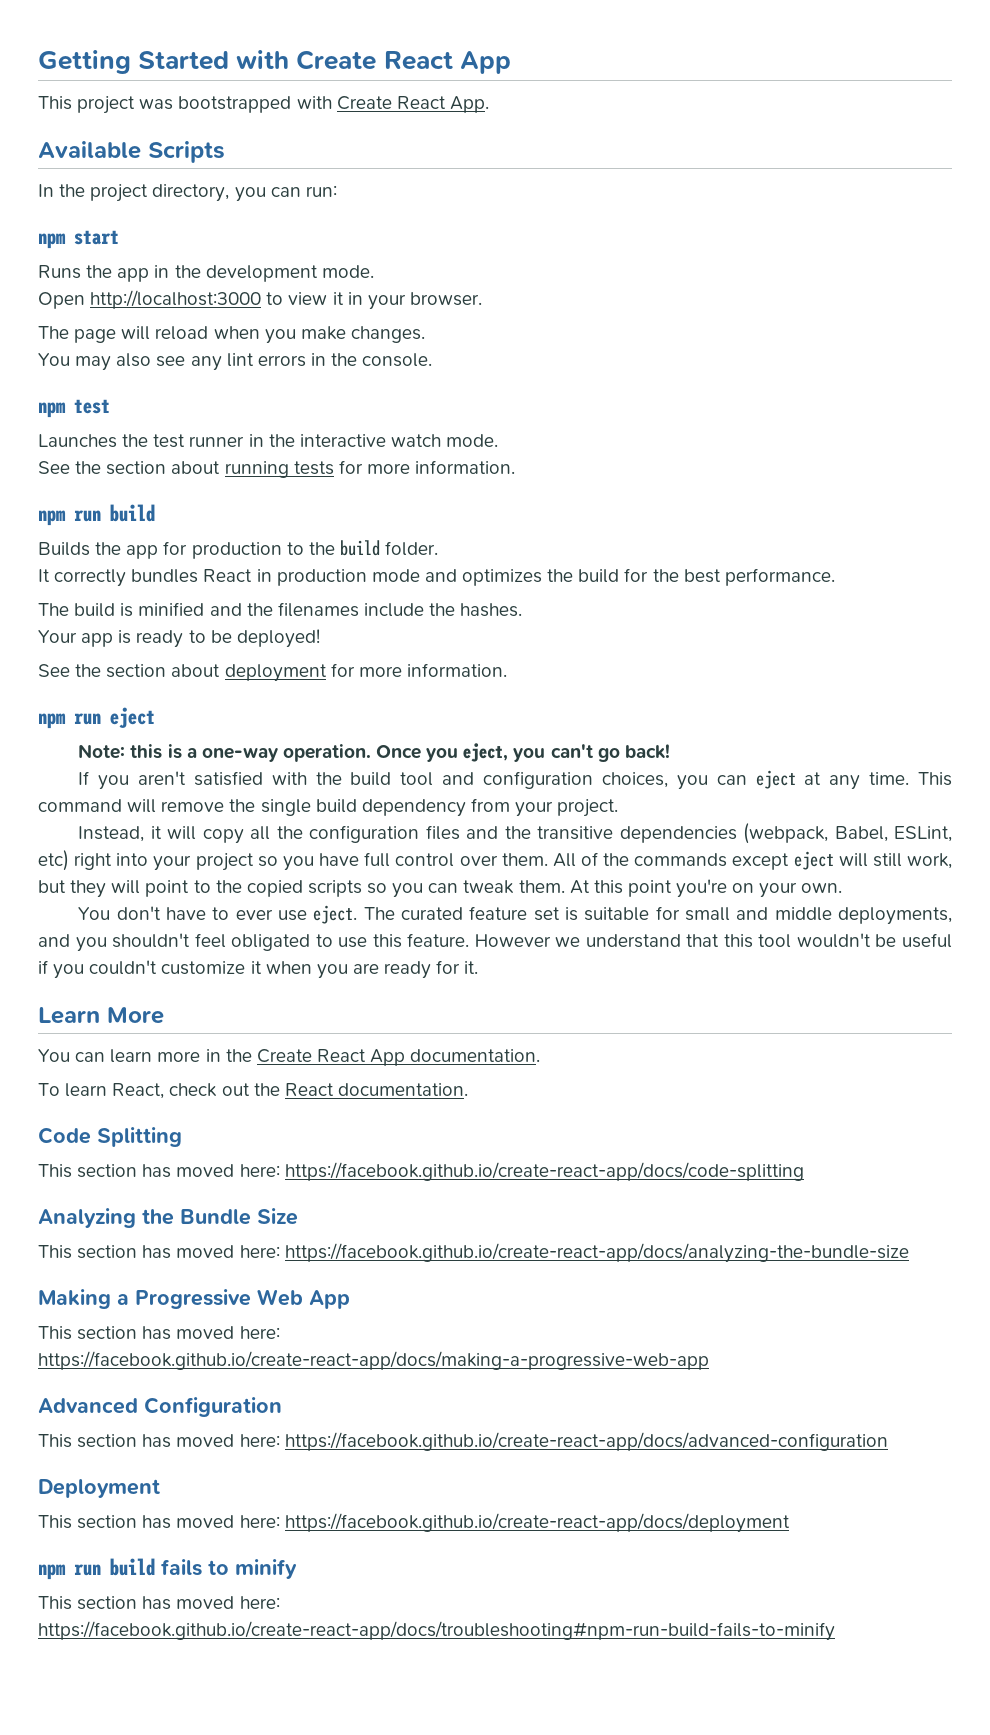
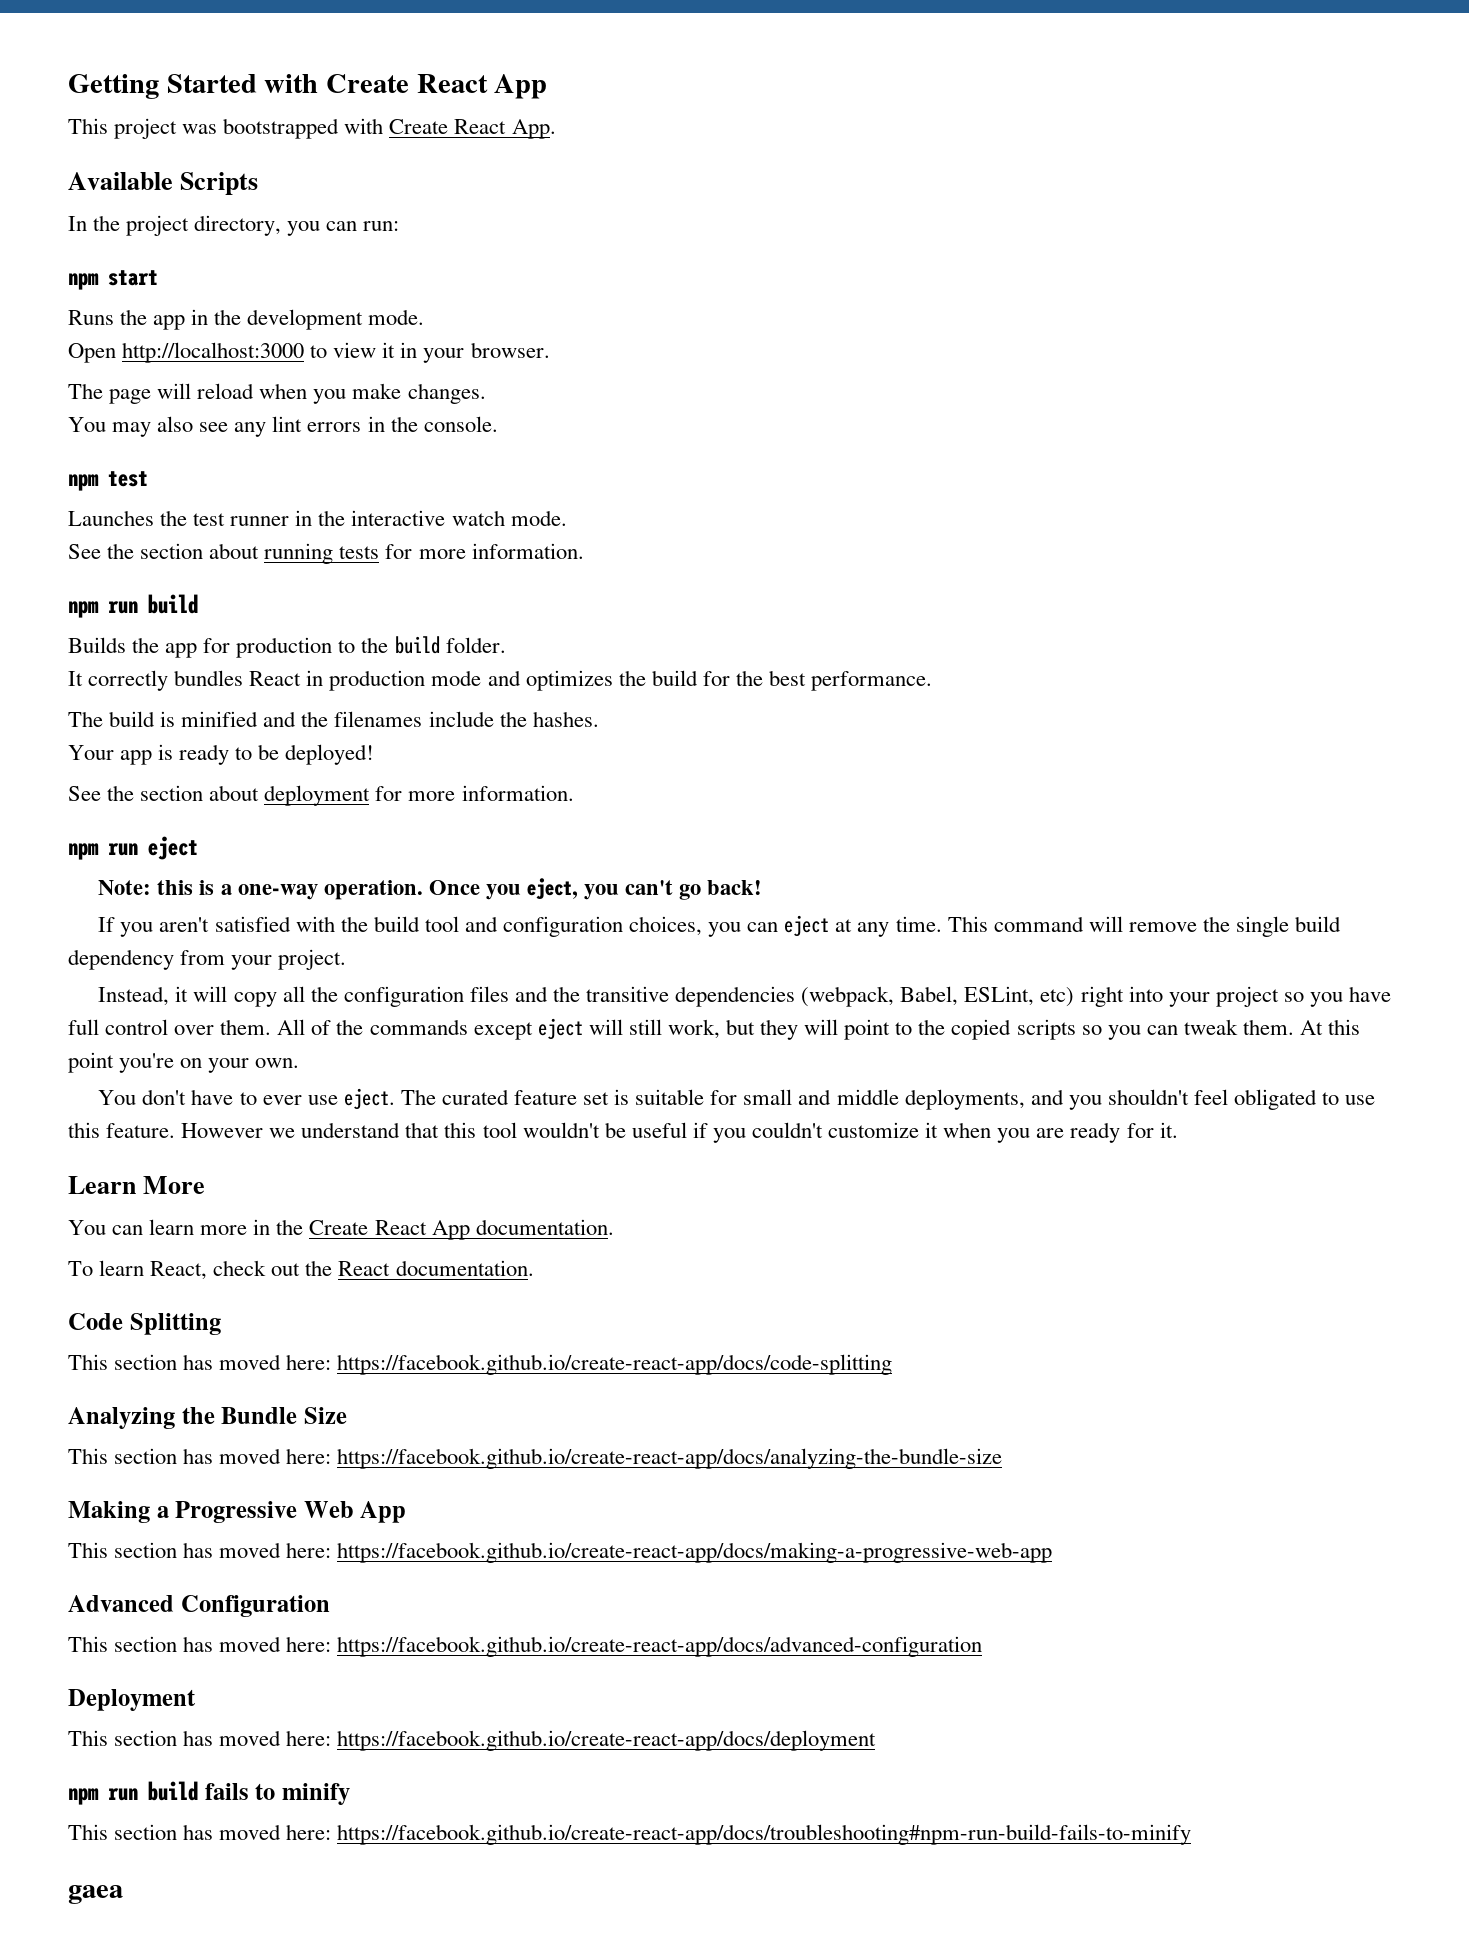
(835, 1631) none -> [68,1885,123,1904] // gaea

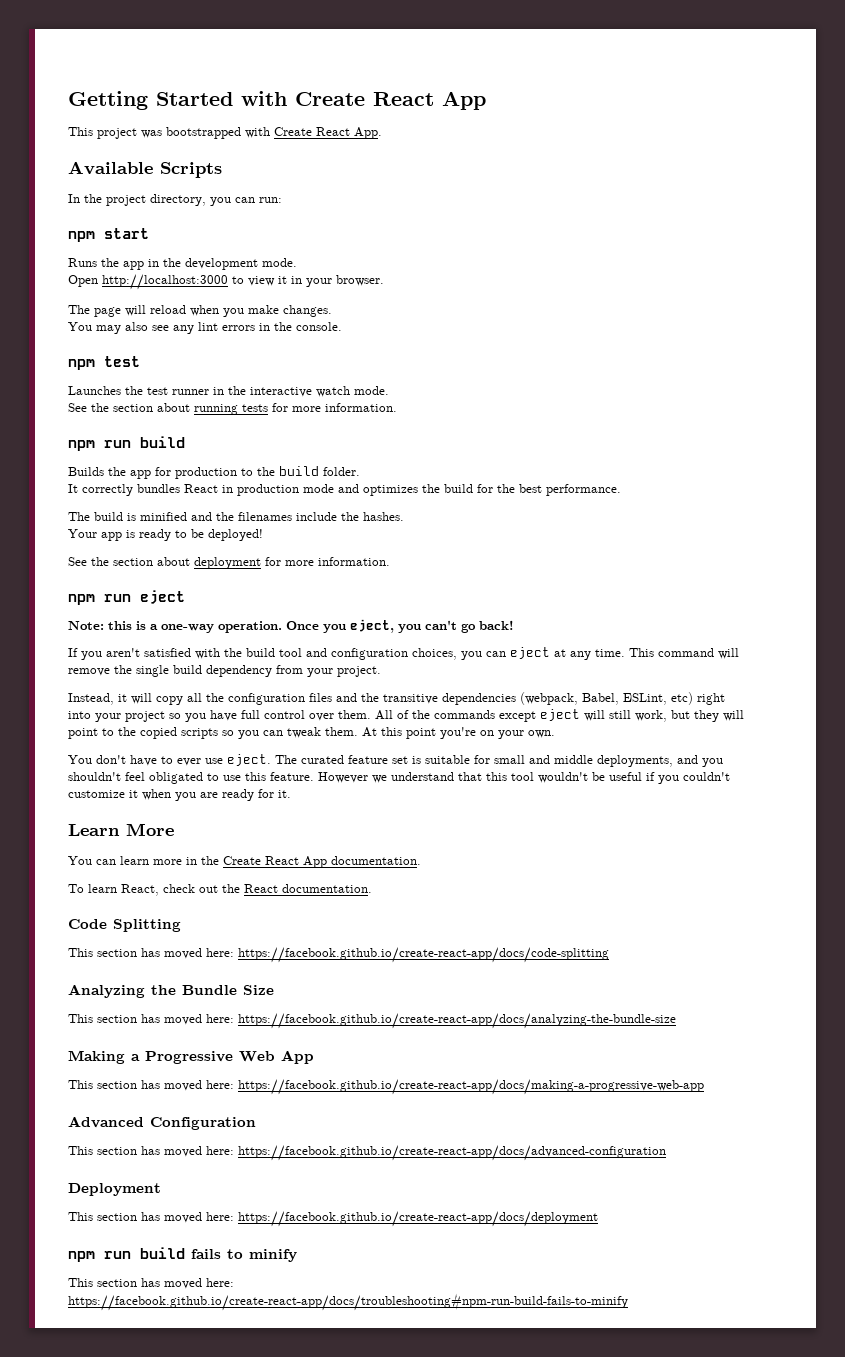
[68,1885,123,1904] // gaea -> (628, 1302) none

